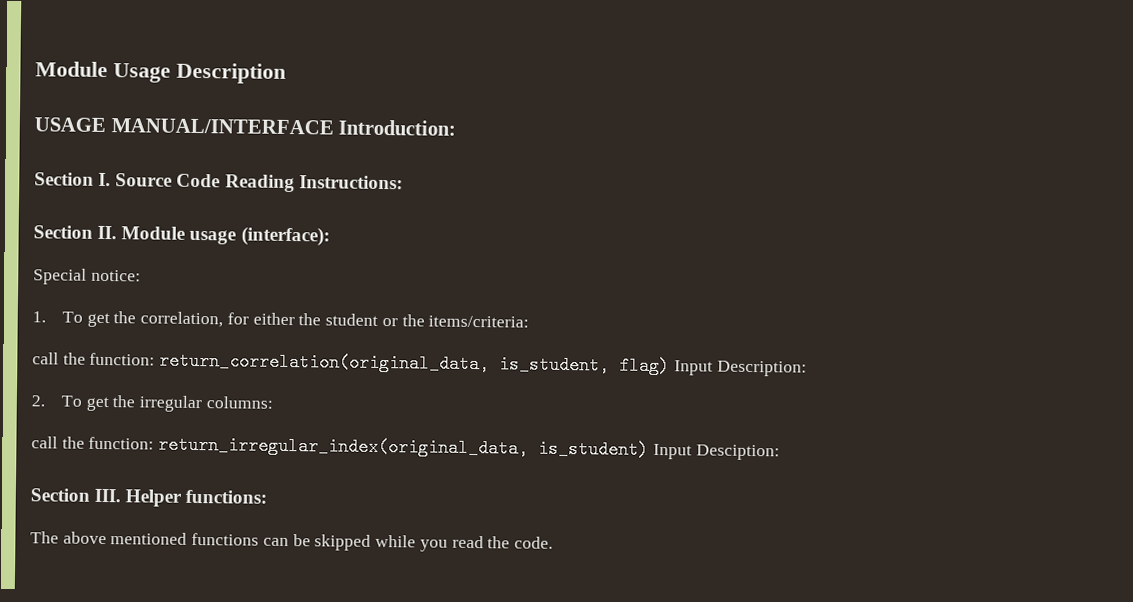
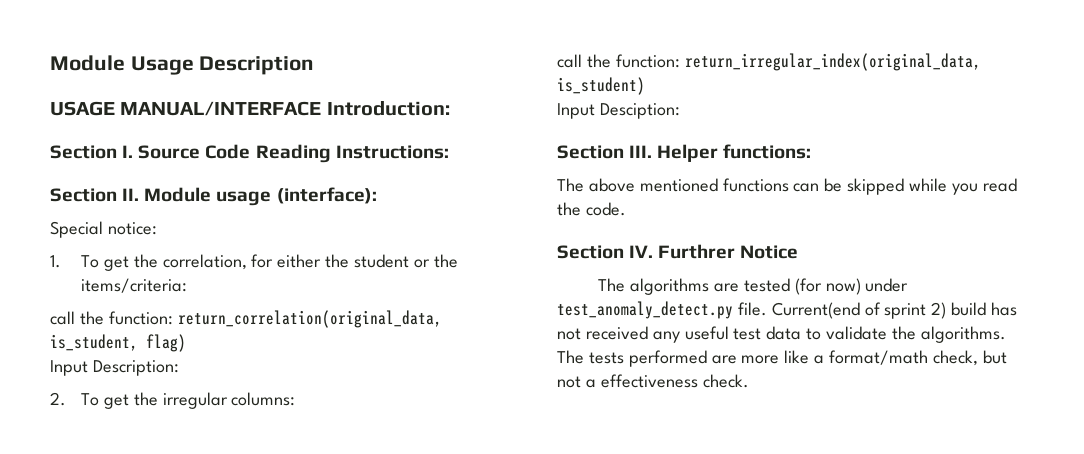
(671, 366) none -> (186, 343) //
(650, 449) none -> (645, 86) //
(553, 542) none -> [557,244,799,259] [598,278,909,295] [557,301,1018,319] [557,326,1006,343] [557,350,1007,367] [557,374,749,388] // Section IV. Furthrer Notice // The algorithms are tested (for now) under test_anomaly_detect.py file. Current(end of sprint 2) build has not received any useful test data to validate the algorithms. The tests performed are more like a format/math check, but not a effectiveness check.

